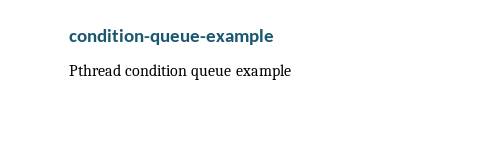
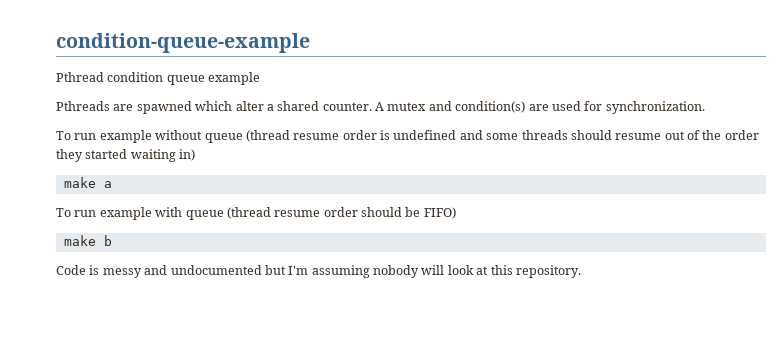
(291, 72) none -> [56,101,705,114] [56,130,759,143] [56,149,196,162] [63,177,112,188] [56,207,456,220] [63,235,112,246] [56,265,581,278] // Pthreads are spawned which alter a shared counter. A mutex and condition(s) are used for synchronization. // To run example without queue (thread resume order is undefined and some threads should resume out of the order they started waiting in) // make a // To run example with queue (thread resume order should be FIFO) // make b // Code is messy and undocumented but I'm assuming nobody will look at this repository.

